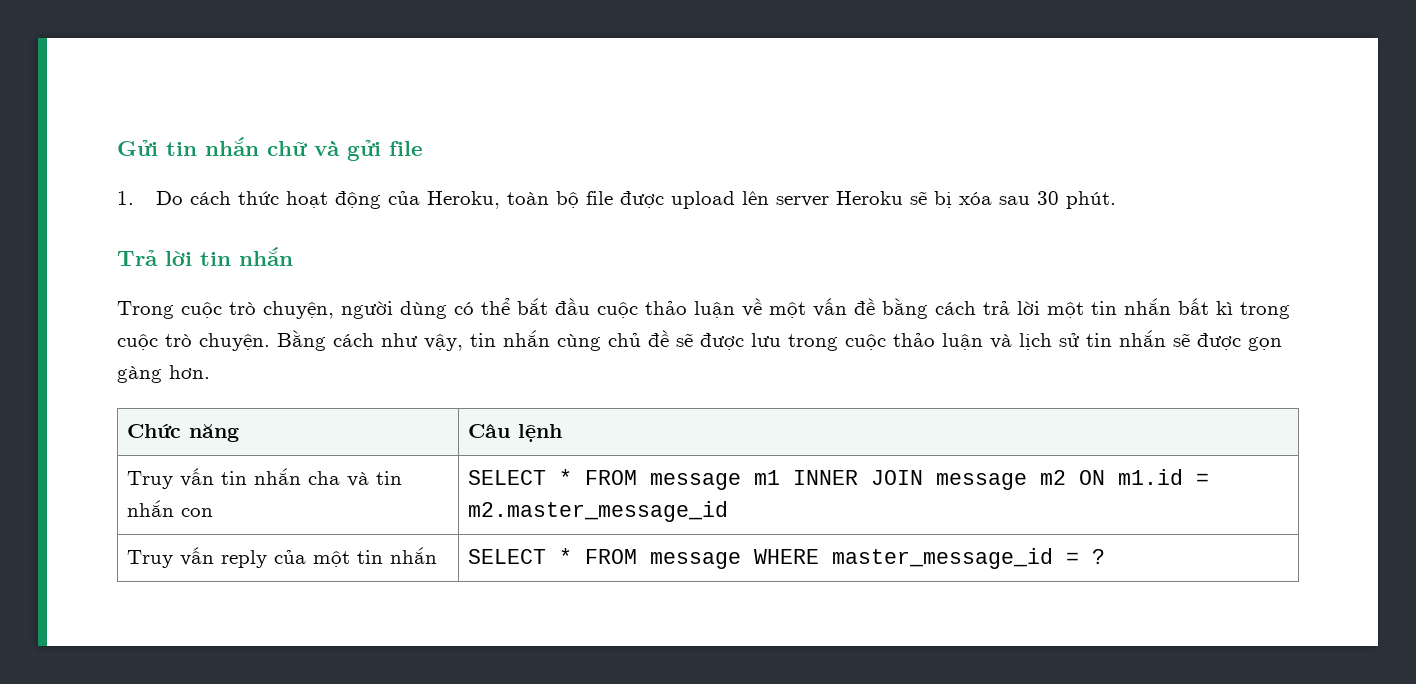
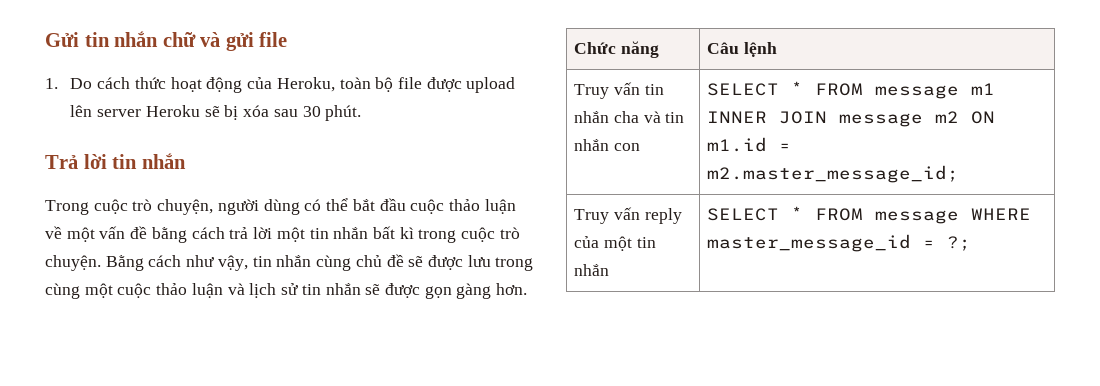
(838, 342) none -> [45,283,113,299] cùng một
[467,501,728,522] m2.master_message_id -> [707,165,960,183] m2.master_message_id;
[1091,549,1105,564] ? -> [947,236,972,251] ?;

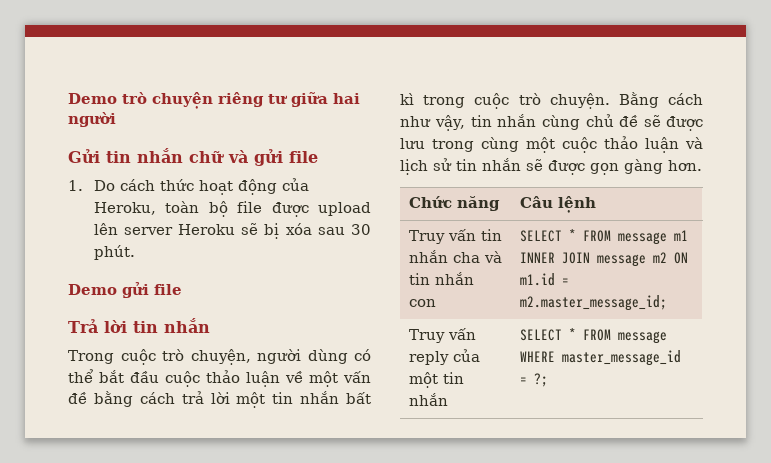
(45, 39) none -> [68,92,360,109] [68,112,116,127] Demo trò chuyện riêng tư giữa hai người //
(362, 113) none -> [68,282,182,298] // Demo gửi file

